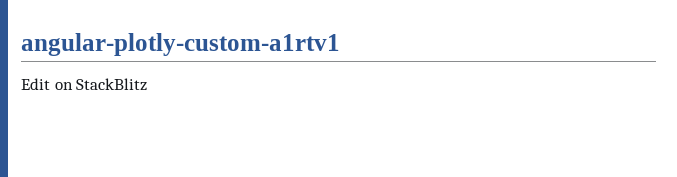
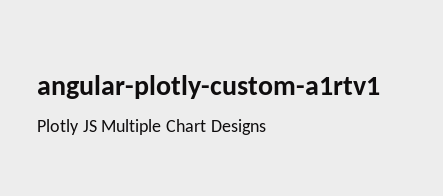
[21,78,148,91] Edit on StackBlitz -> [37,119,266,135] Plotly JS Multiple Chart Designs

